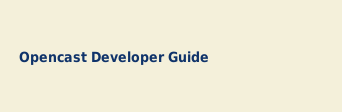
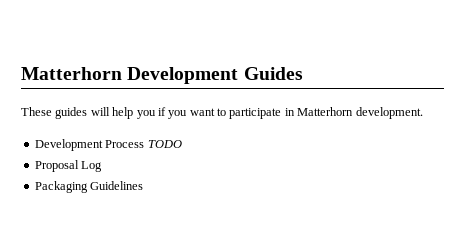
[19,51,209,65] Opencast Developer Guide -> [21,67,303,84] [21,107,423,119] [34,139,182,151] [34,160,103,172] [34,181,144,193] Matterhorn Development Guides // These guides will help you if you want to participate in Matterhorn development. // Development Process TODO // Proposal Log // Packaging Guidelines

